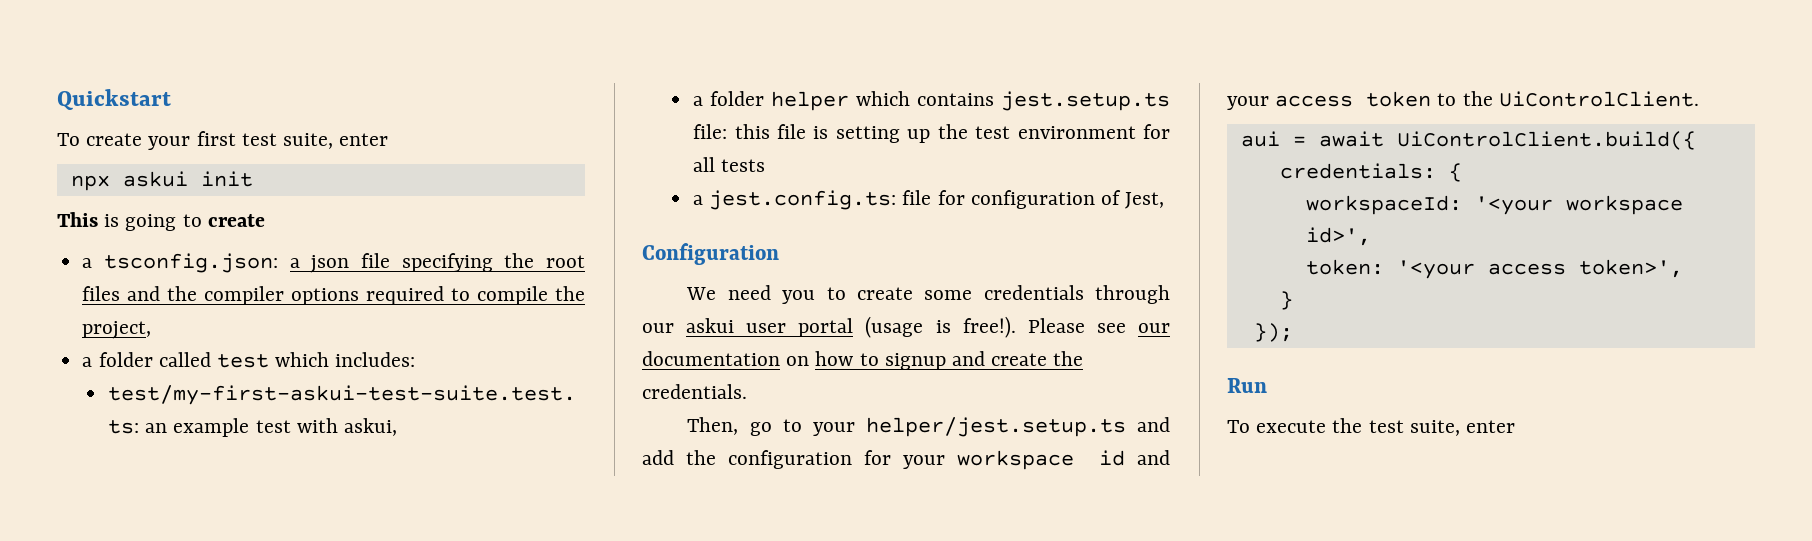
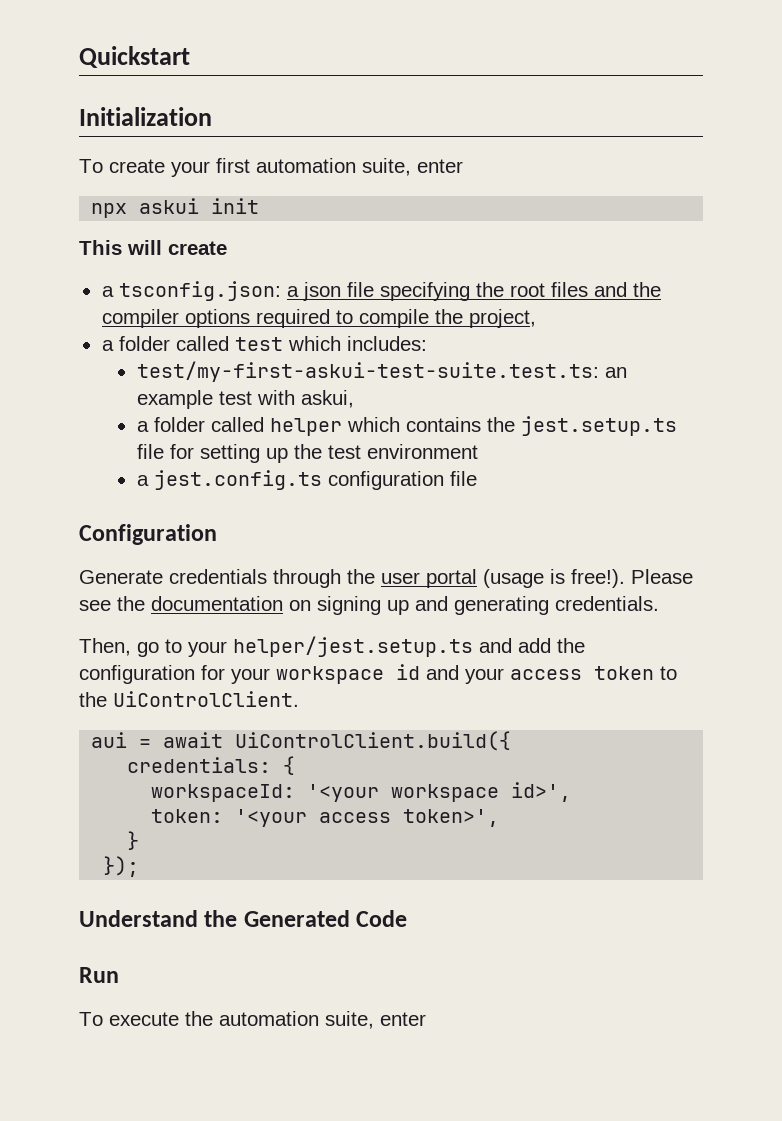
(171, 99) none -> [79,107,212,126] // Initialization
[241,133,277,146] test -> [256,158,356,173] automation
[104,214,202,231] is going to -> [127,240,162,255] will
(765, 98) none -> [210,417,264,432] called
[1001,91,1170,111] [693,124,829,139] jest.setup.ts file: this file is -> [486,416,677,436] [136,444,194,459] the jest.setup.ts file for
[1143,124,1170,139] [693,157,766,172] [693,190,1165,210] [642,243,779,265] [686,285,1170,304] [642,318,735,333] for all tests // a jest.config.ts: file for configuration of Jest, // Configuration // We need you to create some credentials through our askui -> [136,470,477,490] [79,524,217,545] [79,569,375,588] // a jest.config.ts configuration file // Configuration // Generate credentials through the
[1138,323,1170,333] our -> [117,596,145,611] the
[815,351,1084,370] how to signup and create the -> [317,596,549,615] signing up and generating
(1293, 332) none -> [79,910,408,927] // Understand the Generated Code
[1368,420,1404,433] test -> [219,1011,319,1026] automation

